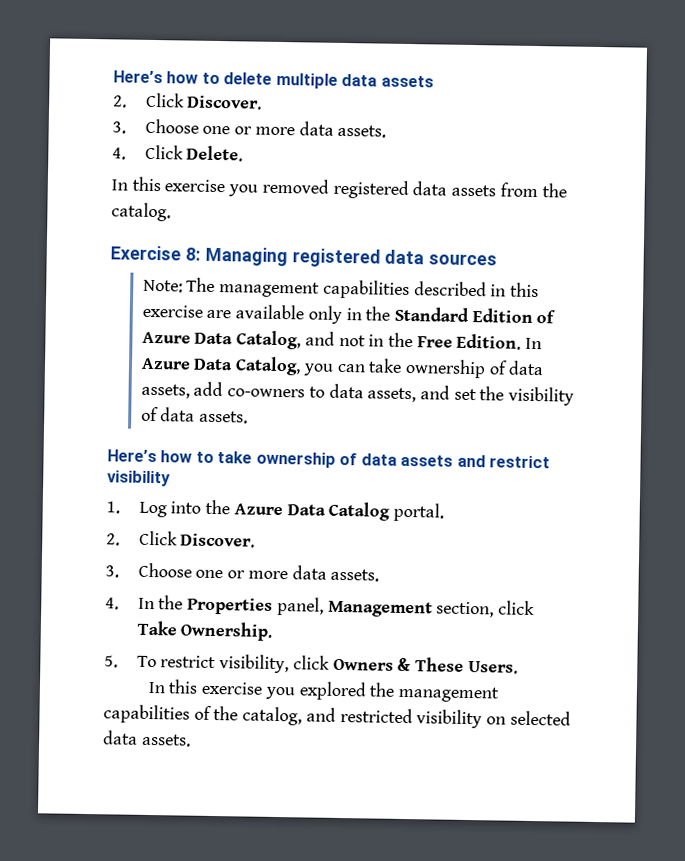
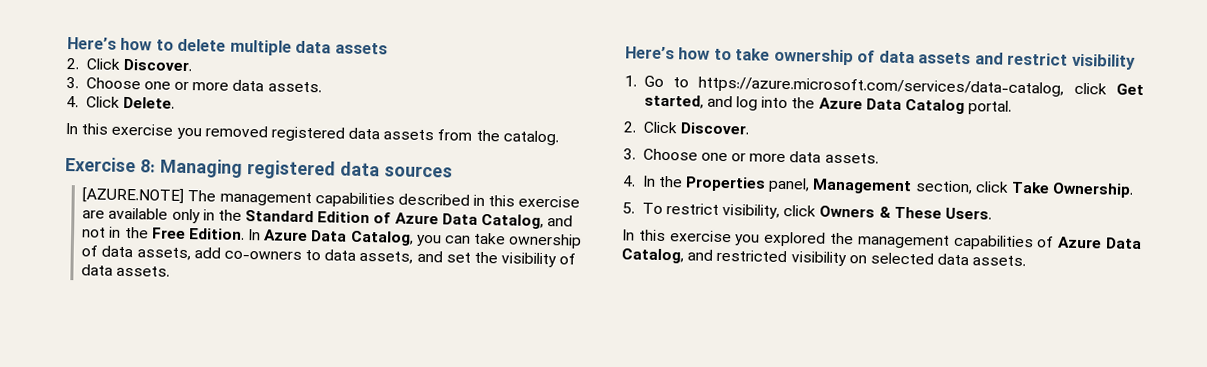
[142,279,183,293] Note: -> [82,187,185,204] [AZURE.NOTE]
[138,501,167,518] Log -> [643,75,1144,97] [643,94,759,111] Go to https://azure.microsoft.com/services/data-catalog, click Get started, and log
[213,706,303,726] the catalog, -> [1057,236,1142,250] [621,248,684,264] Azure Data Catalog,

